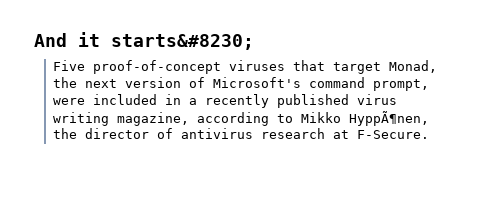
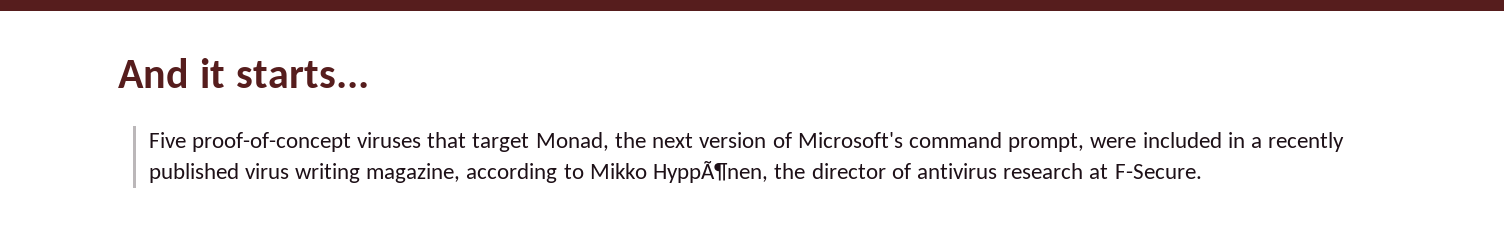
[111,34,254,50] starts&#8230; -> [236,61,370,88] starts...

